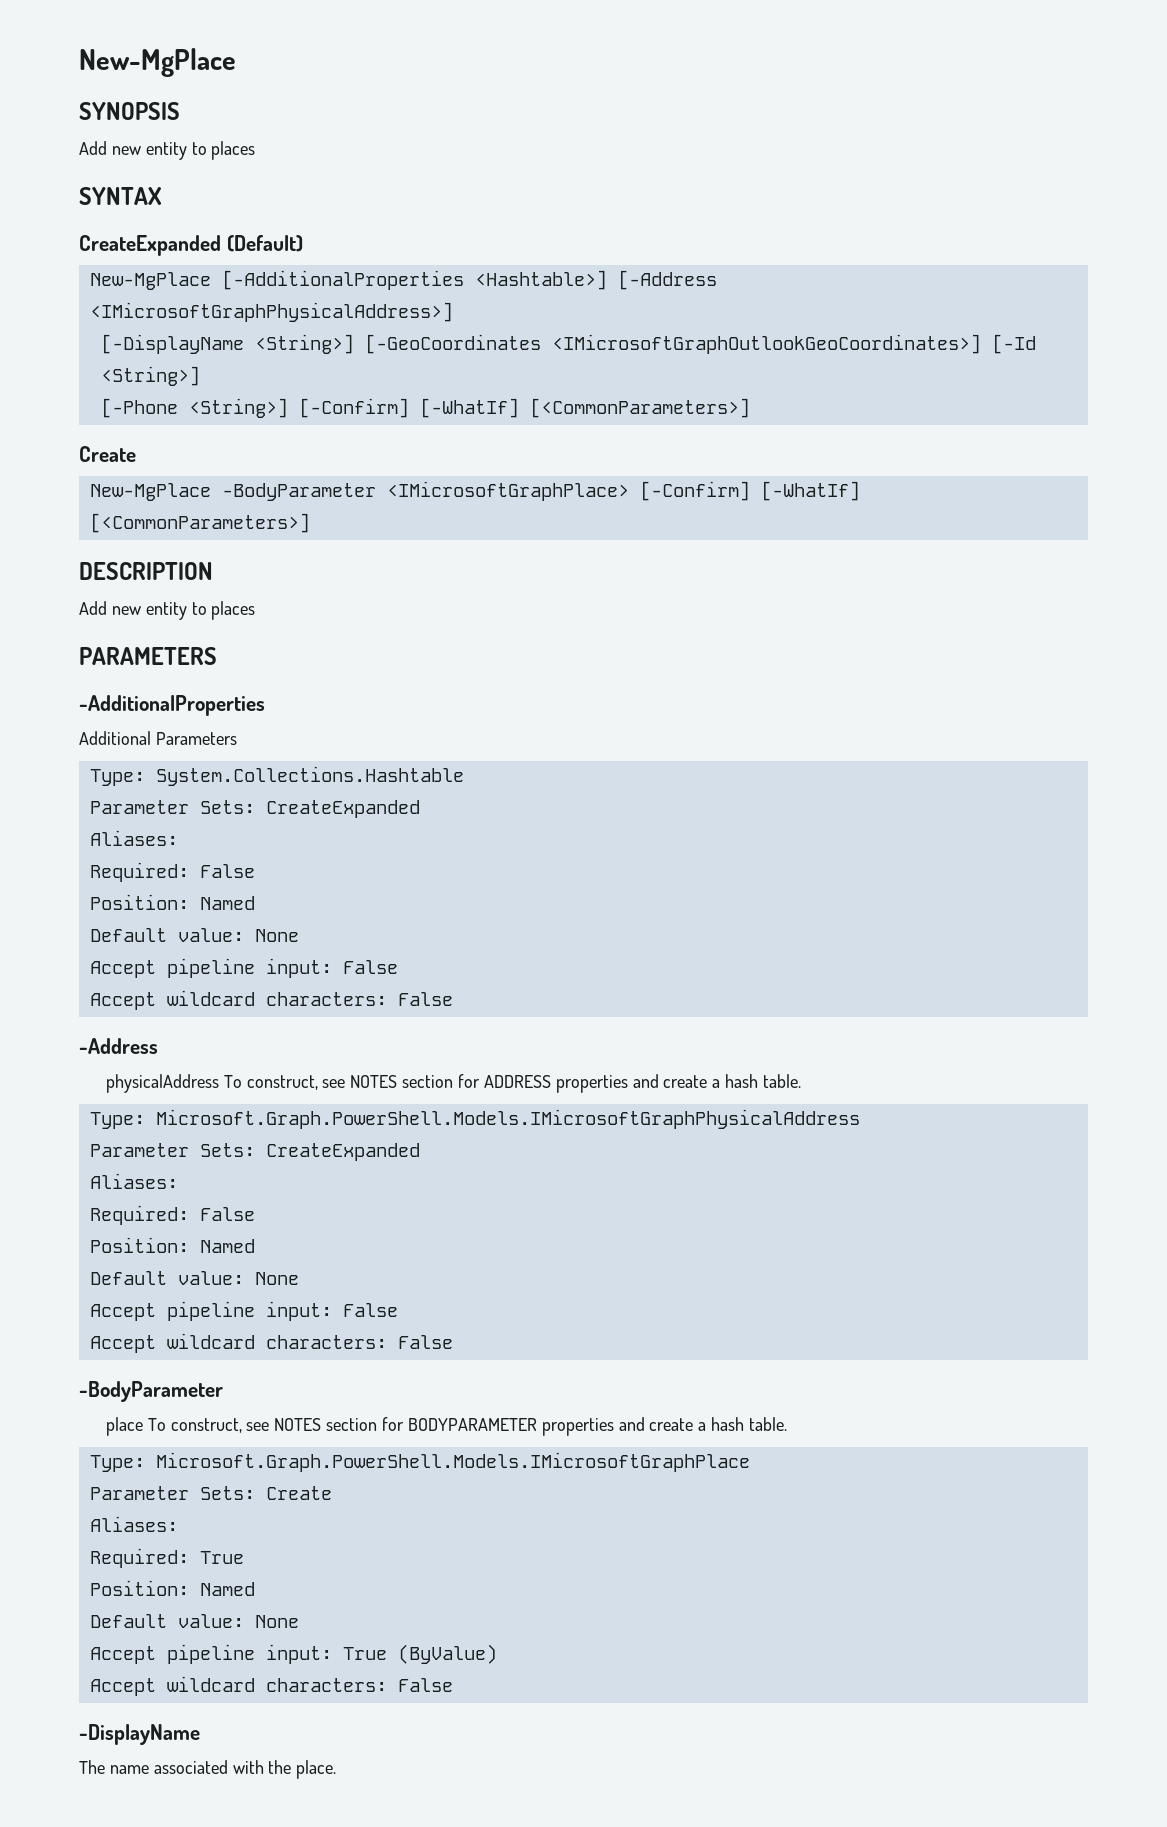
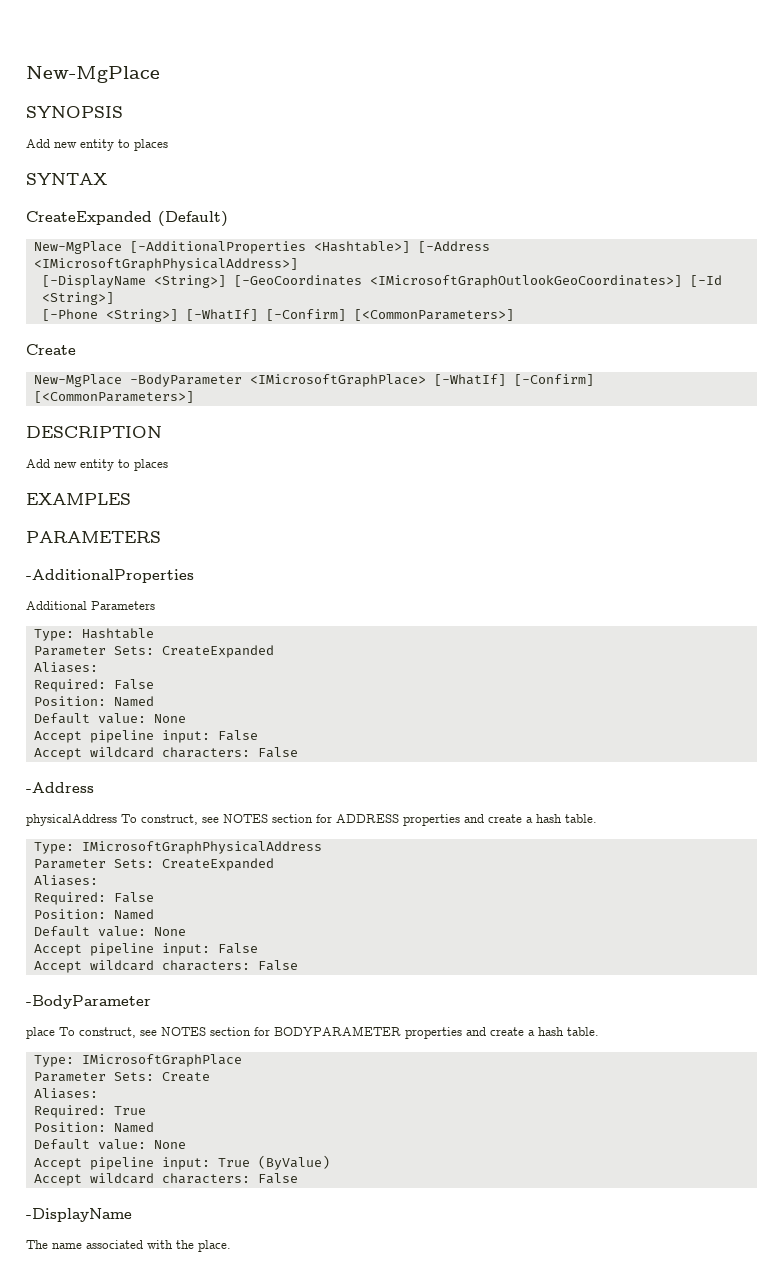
[298,398,519,418] [-Confirm] [-WhatIf] -> [185,309,346,321] [-WhatIf] [-Confirm]
[639,481,860,501] [-Confirm] [-WhatIf] -> [433,374,594,386] [-WhatIf] [-Confirm]
(256, 610) none -> [26,493,131,505] // EXAMPLES
[155,766,464,786] System.Collections.Hashtable -> [81,628,154,639] Hashtable
[155,1109,860,1129] Microsoft.Graph.PowerShell.Models.IMicrosoftGraphPhysicalAddress -> [81,841,322,854] IMicrosoftGraphPhysicalAddress
[155,1452,750,1472] Microsoft.Graph.PowerShell.Models.IMicrosoftGraphPlace -> [81,1054,242,1067] IMicrosoftGraphPlace

